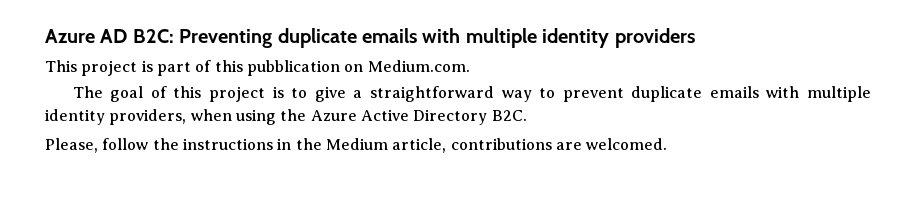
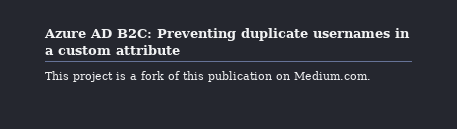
[362,28,695,48] emails with multiple identity providers -> [313,28,410,38] [45,45,180,55] usernames in a custom attribute
[156,60,340,76] part of this pubblication -> [130,71,272,82] a fork of this publication
[72,86,872,102] [45,109,527,125] [45,138,668,153] // The goal of this project is to give a straightforward way to prevent duplicate emails with multiple identity providers, when using the Azure Active Directory B2C. // Please, follow the instructions in the Medium article, contributions are welcomed. -> (371, 75) none

